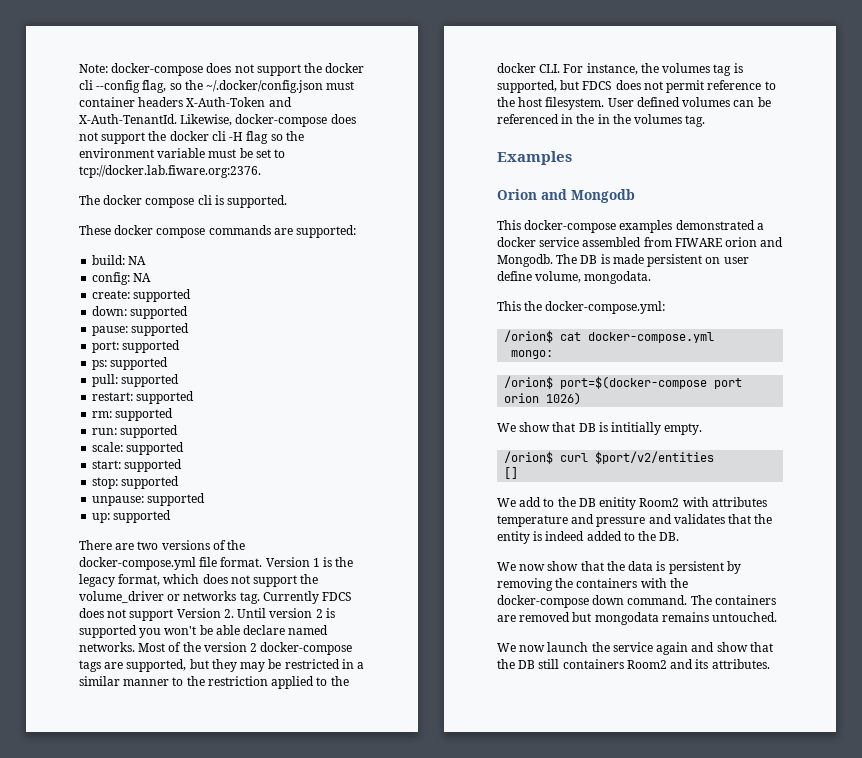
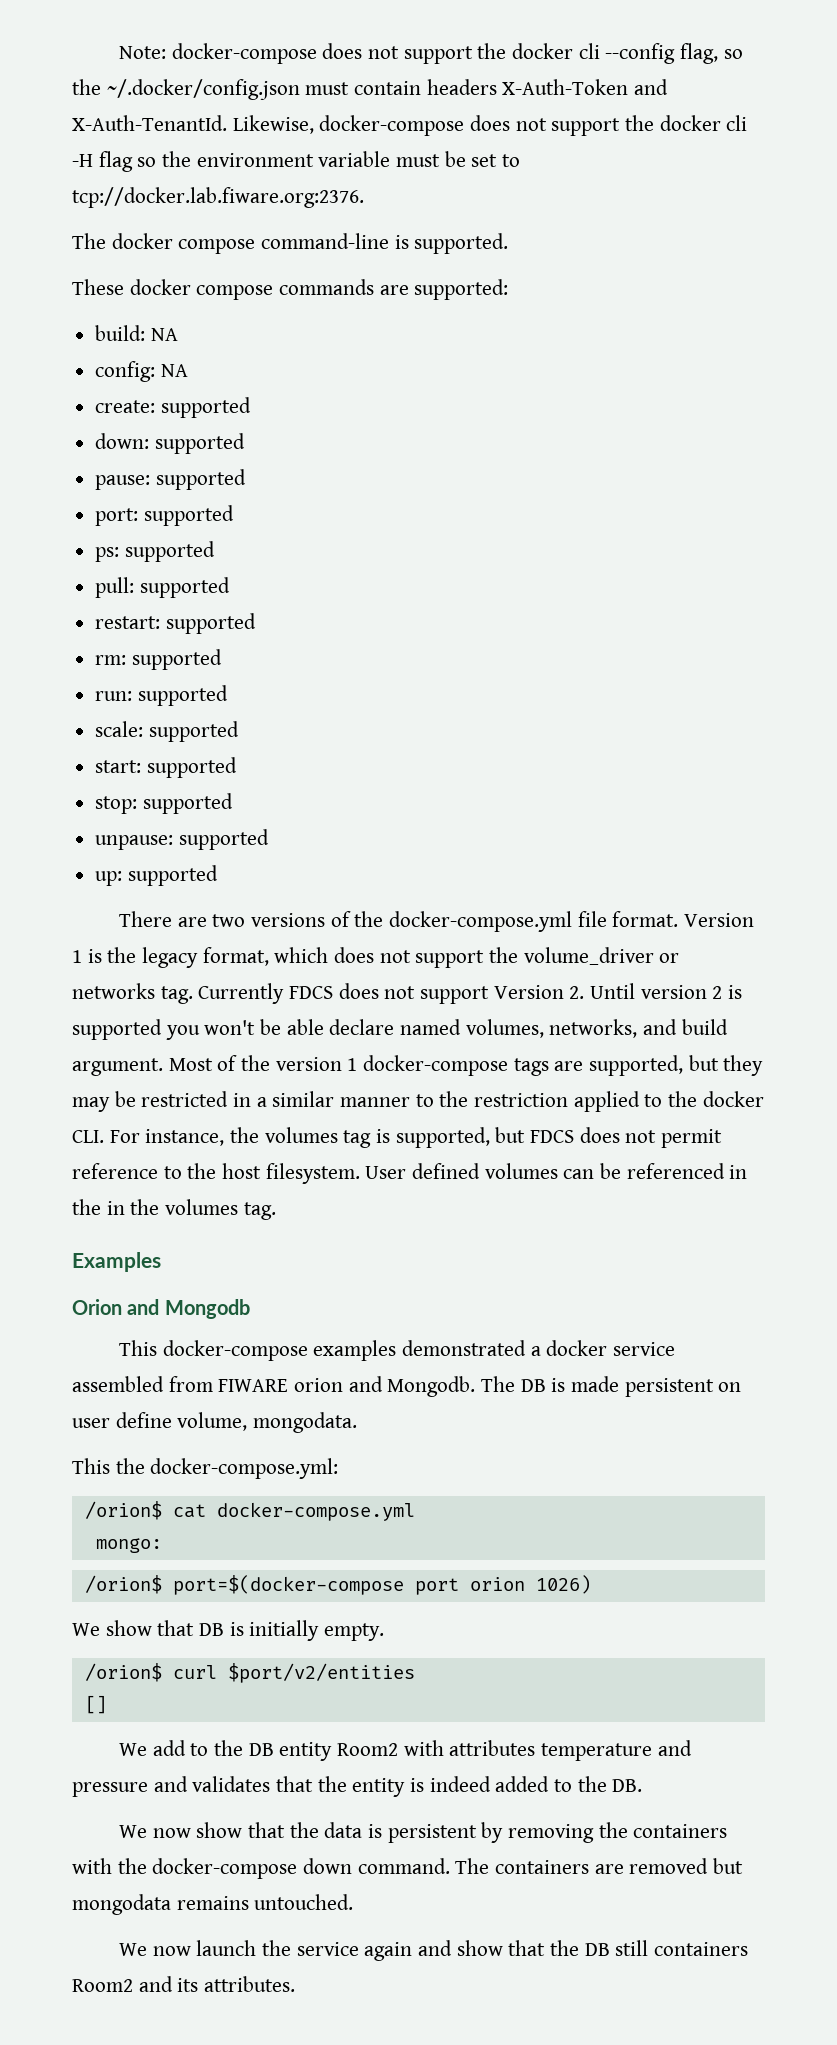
[79,97,135,107] container -> [354,81,422,95] contain
[197,195,212,205] cli -> [261,233,390,249] command-line
[79,642,135,652] networks. -> [465,1019,728,1038] [72,1058,163,1076] volumes, networks, and build argument.
[250,643,258,652] 2 -> [347,1058,358,1071] 1
[611,422,662,435] intitially -> [249,1620,320,1641] initially
[599,497,637,510] enitity -> [279,1742,333,1761] entity

